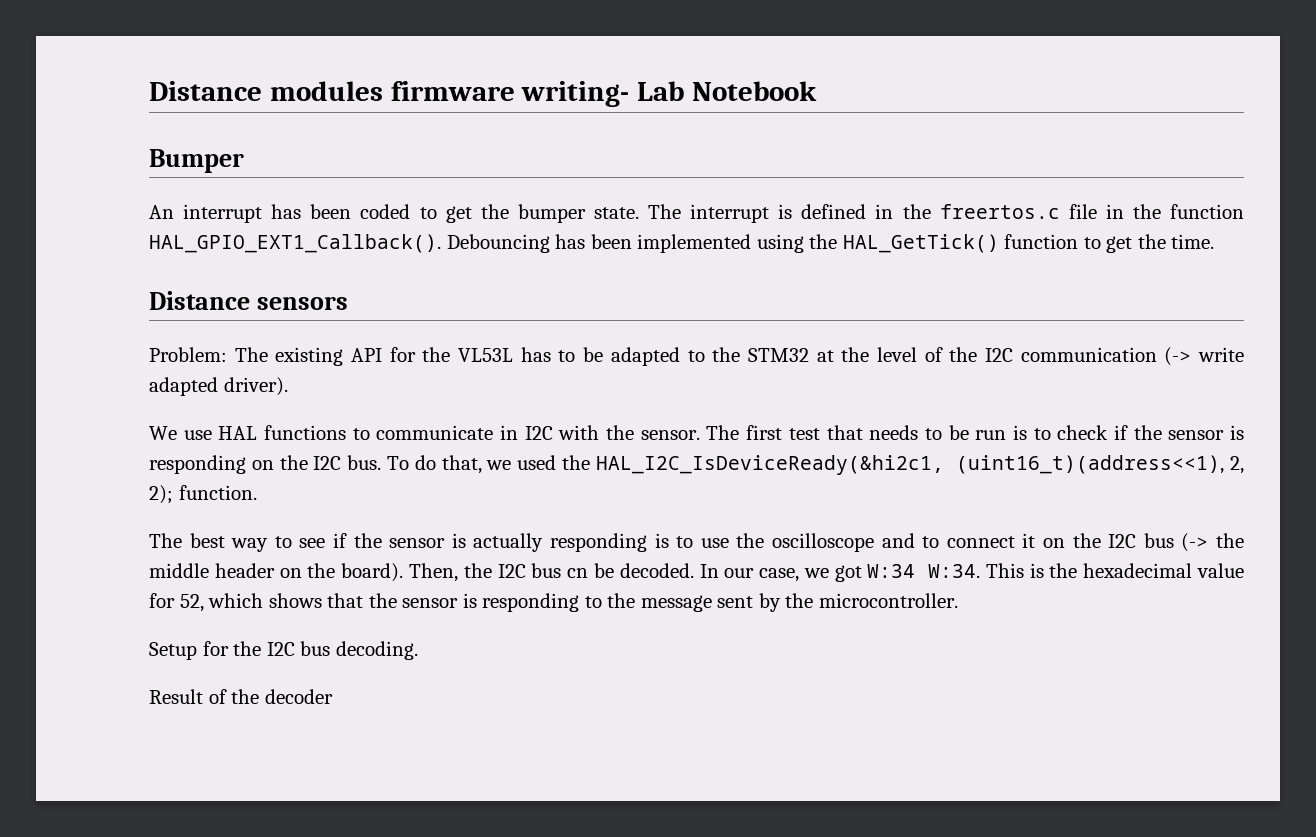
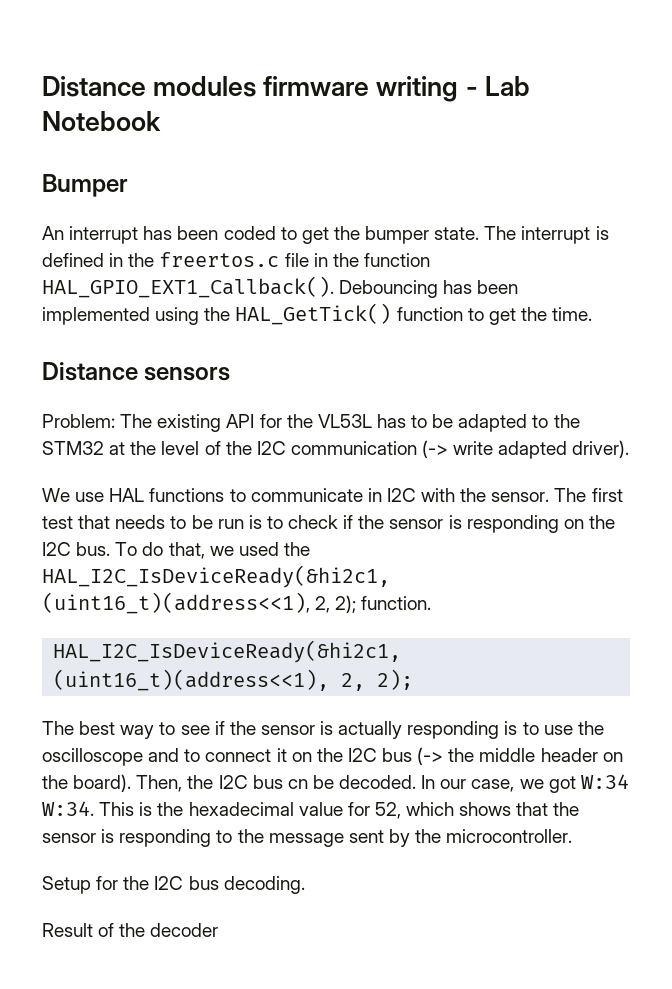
[521,81,630,107] writing- -> [376,76,478,102] writing -
(257, 492) none -> [53,640,402,663] [53,669,414,691] // HAL_I2C_IsDeviceReady(&hi2c1, (uint16_t)(address<<1), 2, 2);

